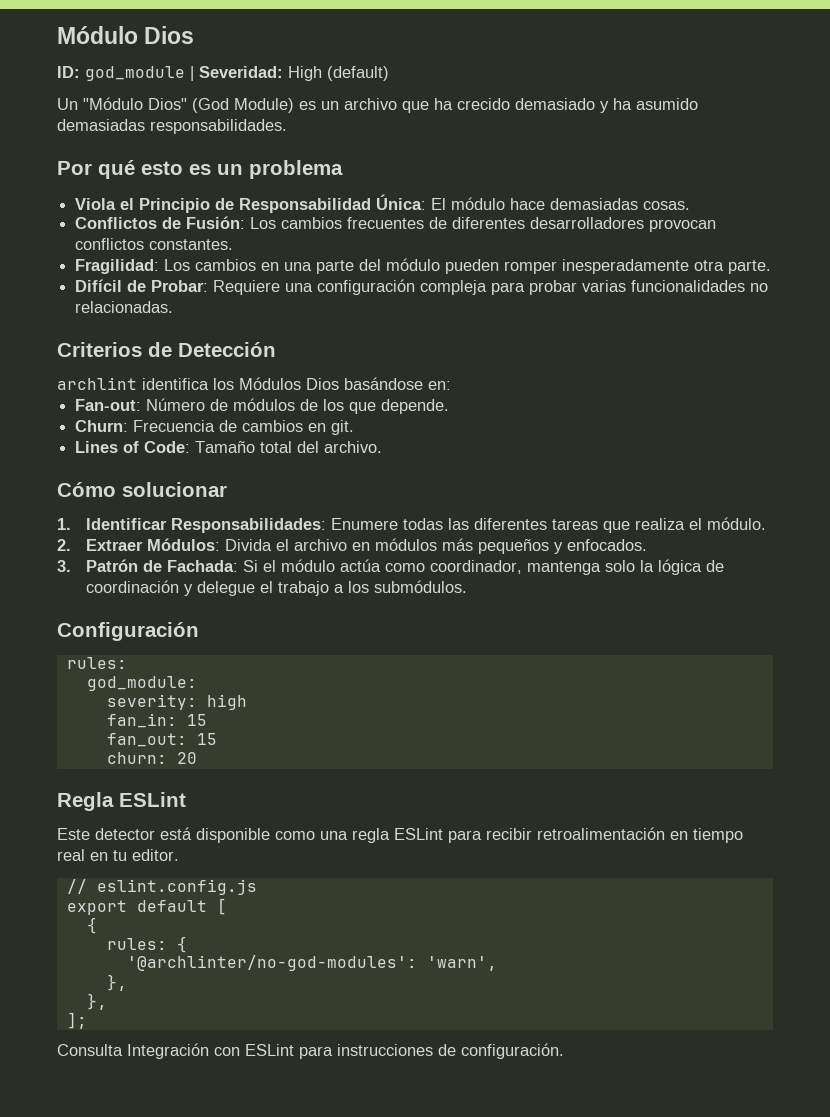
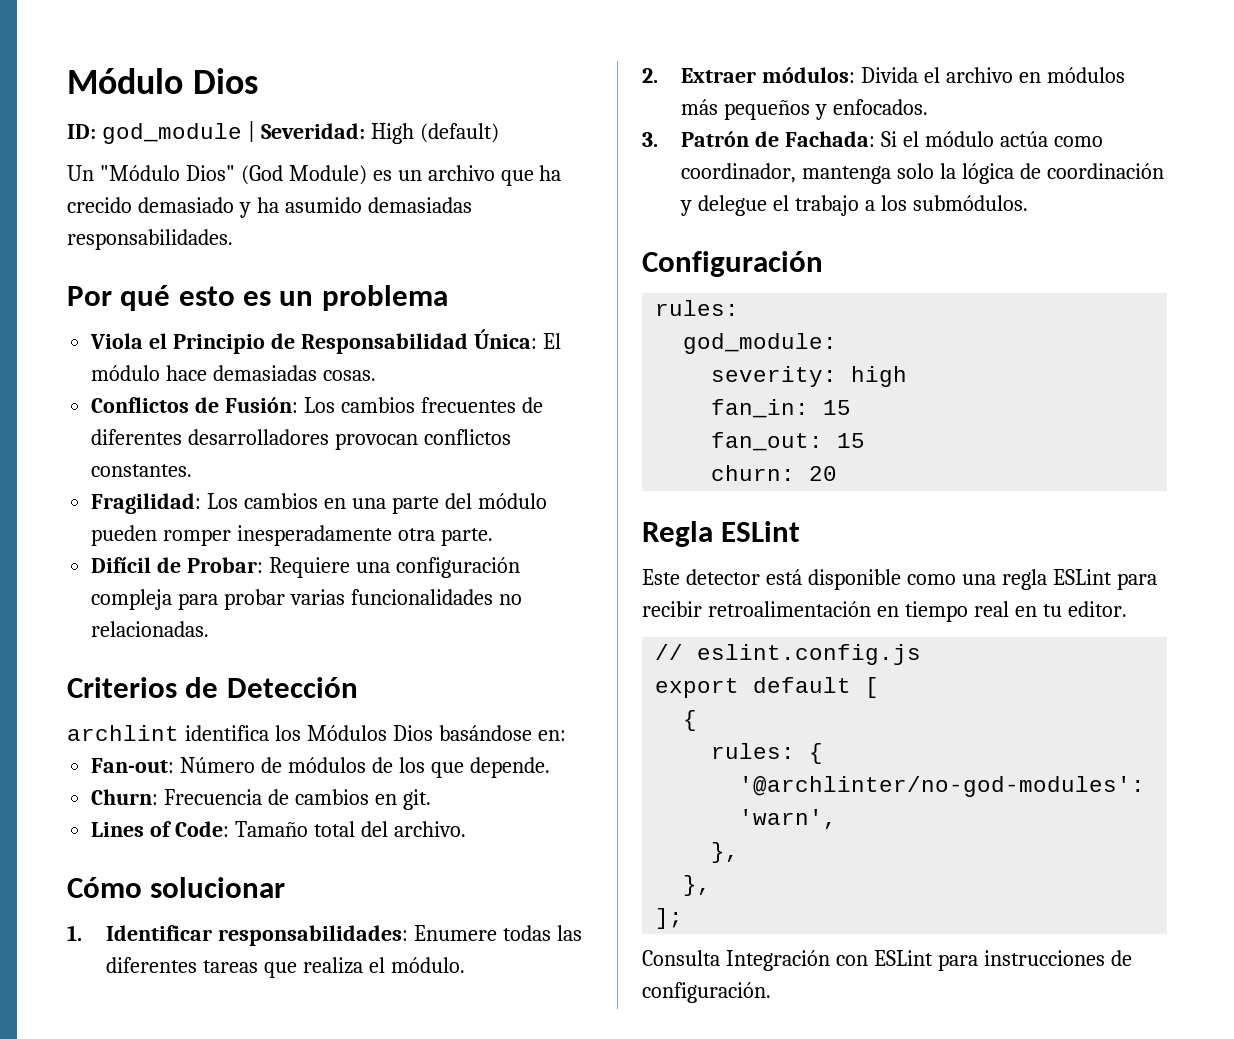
[171,518,327,533] Responsabilidades: -> [218,925,409,946] responsabilidades:
[147,538,221,551] Módulos: -> [762,67,856,83] módulos:

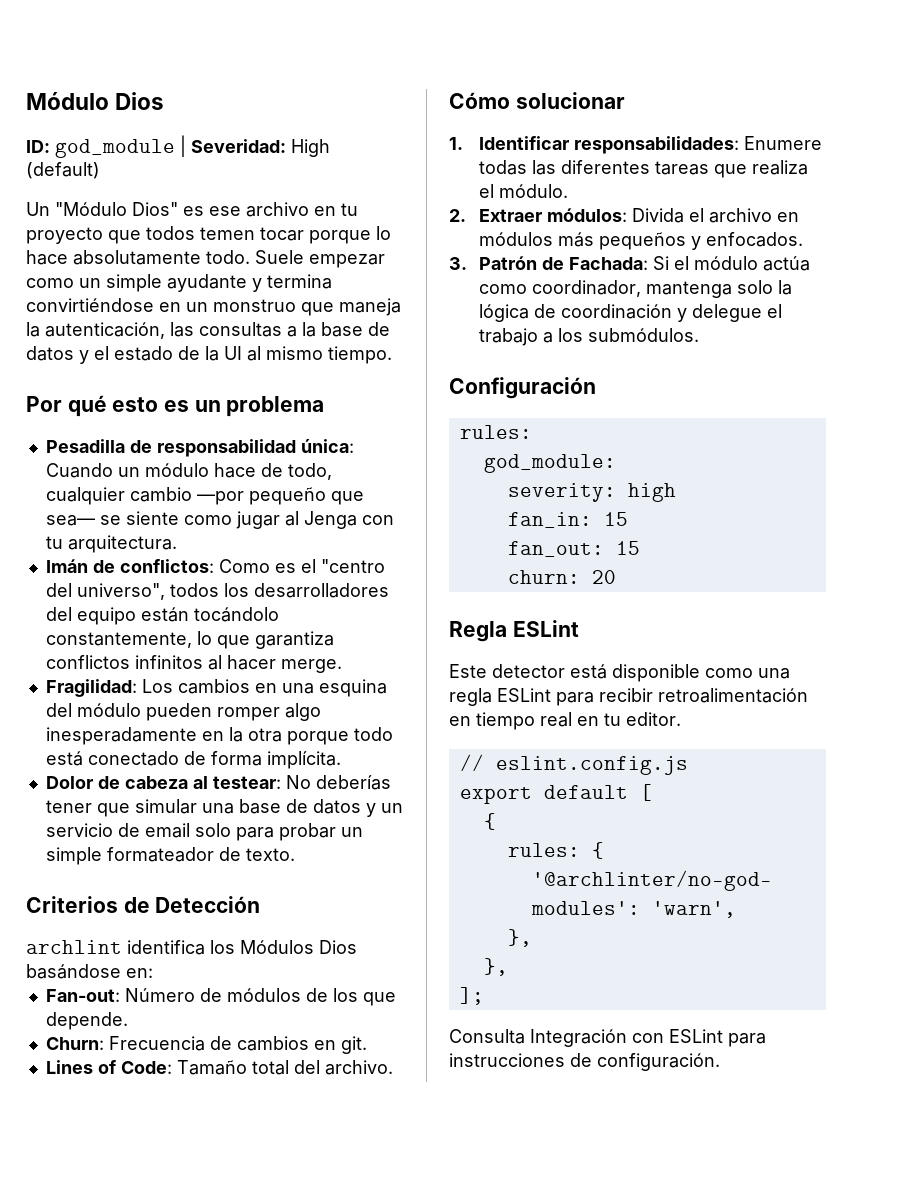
[240,165,562,186] [67,197,472,218] [67,229,233,250] (God Module) es un archivo que ha crecido demasiado y ha asumido demasiadas responsabilidades. -> [183,202,358,217] [26,226,391,244] [26,250,385,268] [26,274,332,292] [26,298,401,316] [26,322,390,339] [26,346,392,364] es ese archivo en tu proyecto que todos temen tocar porque lo hace absolutamente todo. Suele empezar como un simple ayudante y termina convirtiéndose en un monstruo que maneja la autenticación, las consultas a la base de datos y el estado de la UI al mismo tiempo.
[90,329,561,354] [91,365,377,381] [91,397,543,413] [91,429,512,450] [91,464,193,477] Viola el Principio de Responsabilidad Única: El módulo hace demasiadas cosas. // Conflictos de Fusión: Los cambios frecuentes de diferentes desarrolladores provocan conflictos constantes. -> [45,439,354,457] [45,463,332,480] [45,487,364,505] [45,511,394,529] [45,535,177,553] [45,559,385,573] [45,583,389,600] [45,607,279,625] [45,631,334,649] [45,655,342,673] Pesadilla de responsabilidad única: Cuando un módulo hace de todo, cualquier cambio —por pequeño que sea— se siente como jugar al Jenga con tu arquitectura. // Imán de conflictos: Como es el "centro del universo", todos los desarrolladores del equipo están tocándolo constantemente, lo que garantiza conflictos infinitos al hacer merge.
[391,496,439,514] parte -> [318,679,387,697] esquina
[237,525,493,546] [91,557,520,578] [91,589,522,610] [91,621,210,637] inesperadamente otra parte. // Difícil de Probar: Requiere una configuración compleja para probar varias funcionalidades no relacionadas. -> [284,703,321,721] [45,727,393,745] [45,751,341,769] [45,775,391,790] [45,799,403,817] [45,823,363,841] [45,847,295,865] algo inesperadamente en la otra porque todo está conectado de forma implícita. // Dolor de cabeza al testear: No deberías tener que simular una base de datos y un servicio de email solo para probar un simple formateador de texto.

